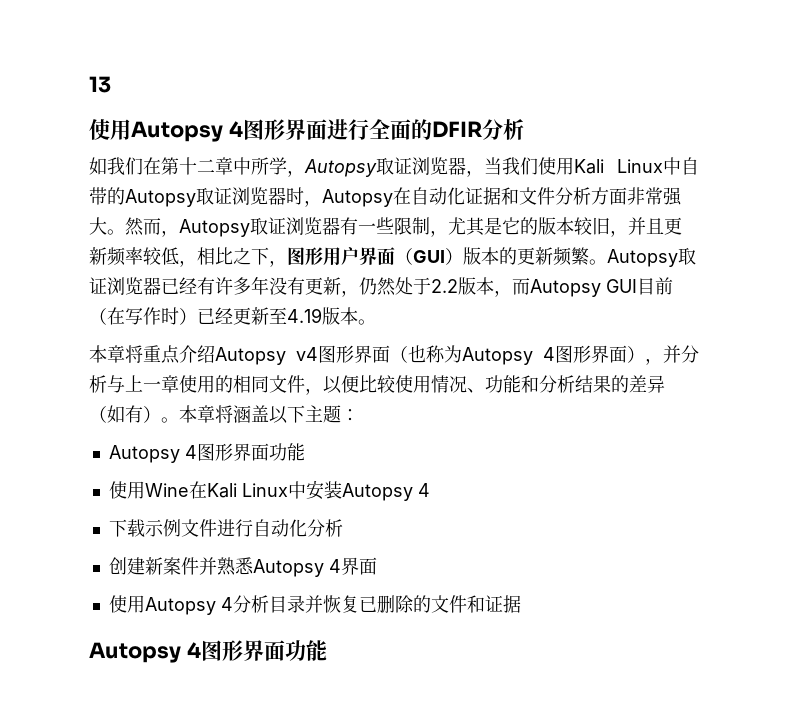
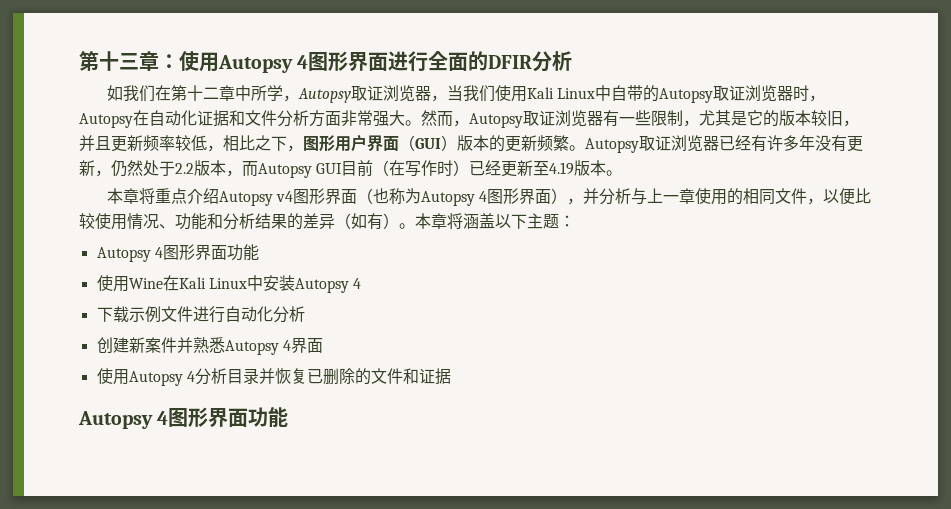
[89,76,111,93] 13 // -> [79,51,179,71] 第十三章：

